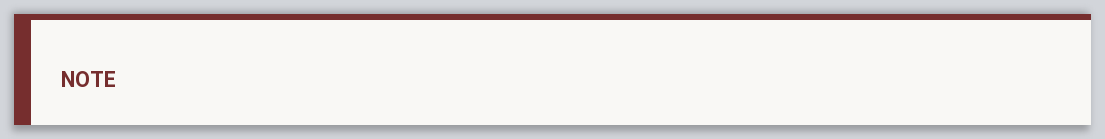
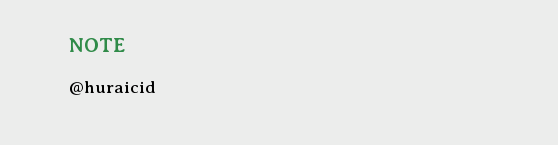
(116, 79) none -> [69,81,156,95] // @huraicid

